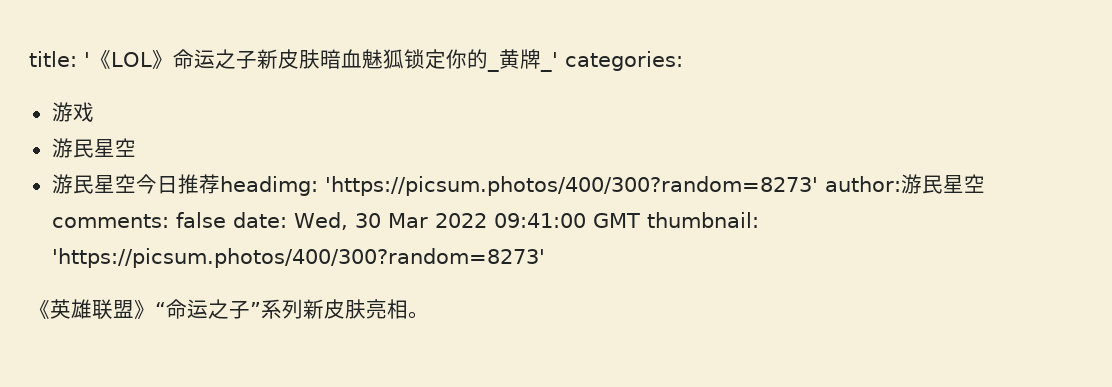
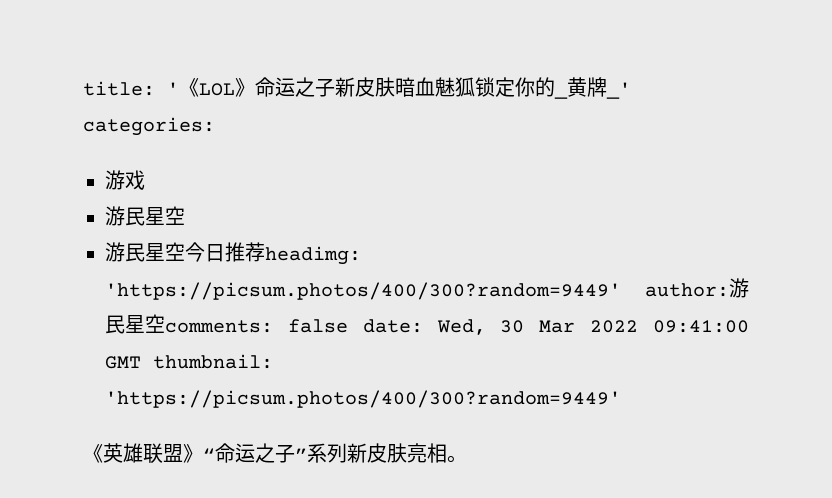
[324,176,818,196] 'https://picsum.photos/400/300?random=8273' -> [105,282,621,300] 'https://picsum.photos/400/300?random=9449'
[51,248,545,268] 'https://picsum.photos/400/300?random=8273' -> [105,390,621,408] 'https://picsum.photos/400/300?random=9449'

